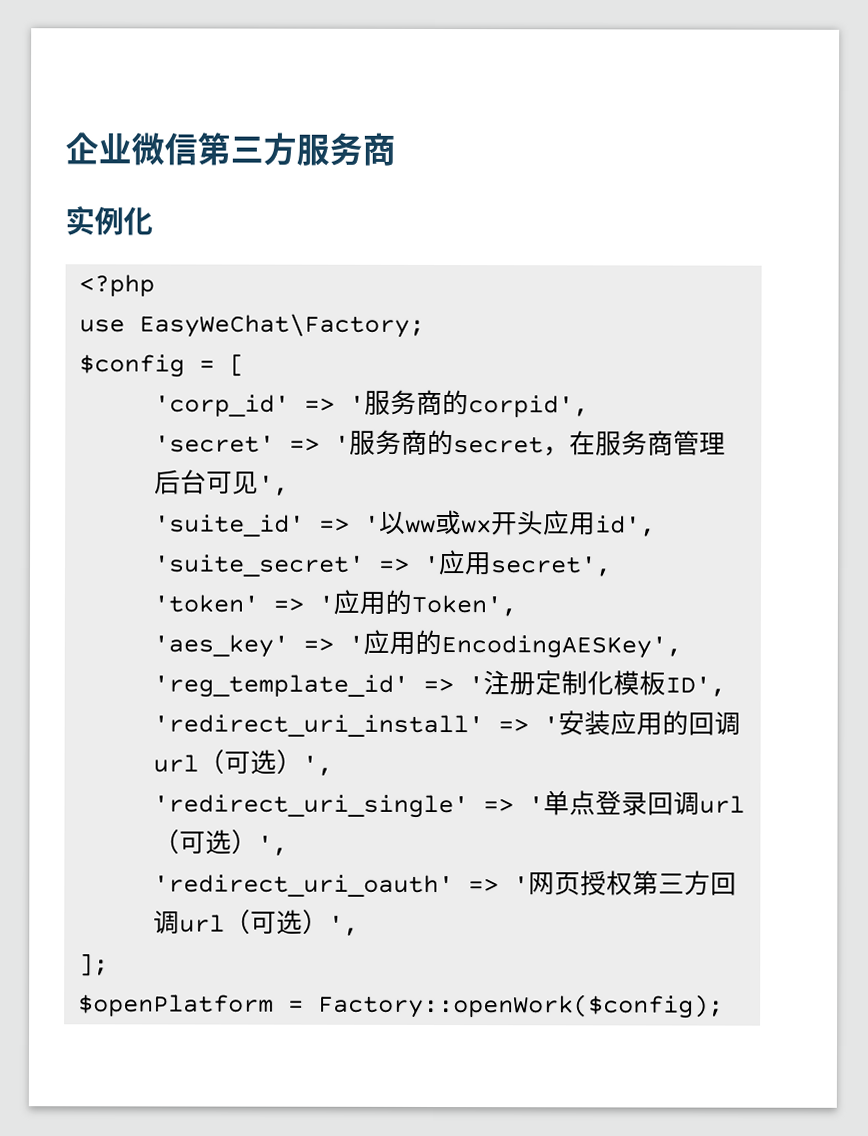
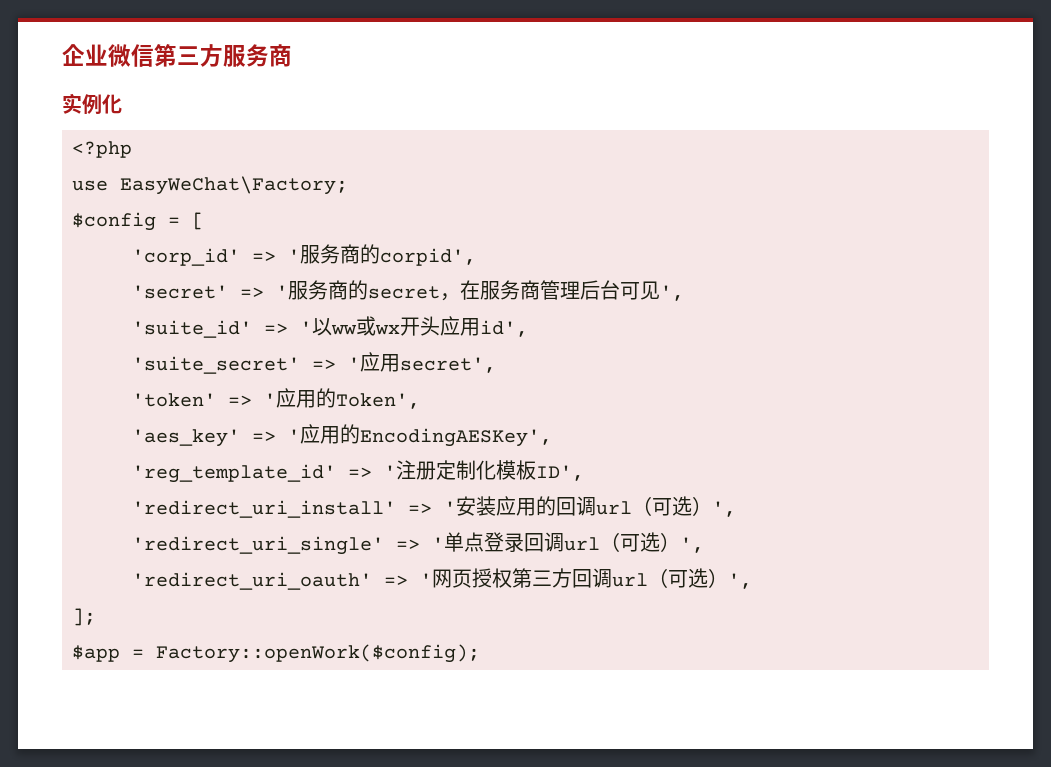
[77,994,274,1017] $openPlatform -> [71,645,120,662] $app

